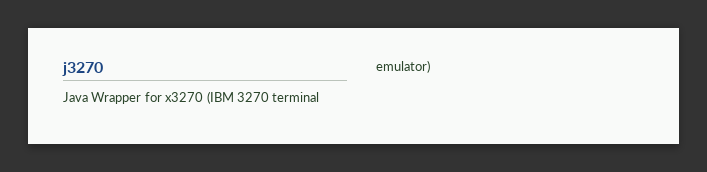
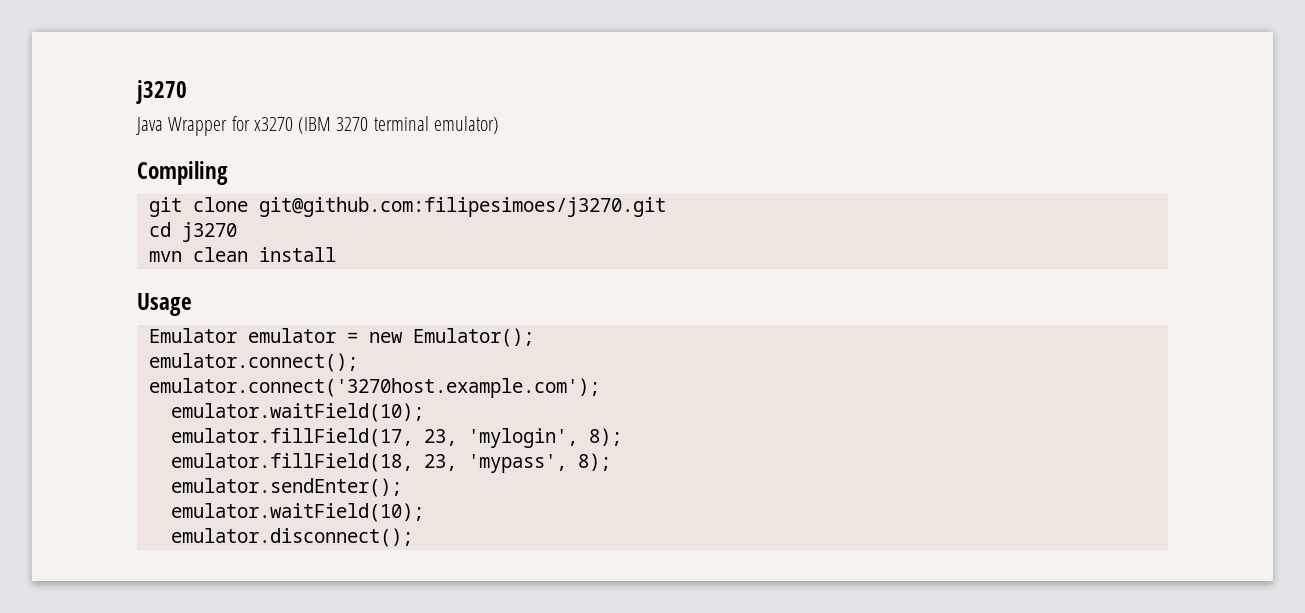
(430, 66) none -> [137,161,228,185] [148,197,666,217] [148,222,237,242] [148,247,336,262] [137,293,192,316] [148,328,534,347] [148,353,358,372] [148,378,600,398] [170,403,424,422] [170,428,622,448] [170,453,611,473] [170,478,402,497] [170,503,424,522] [170,528,413,547] // Compiling // git clone git@github.com:filipesimoes/j3270.git // cd j3270 // mvn clean install // Usage // Emulator emulator = new Emulator(); // emulator.connect(); // emulator.connect('3270host.example.com'); // emulator.waitField(10); // emulator.fillField(17, 23, 'mylogin', 8); // emulator.fillField(18, 23, 'mypass', 8); // emulator.sendEnter(); // emulator.waitField(10); // emulator.disconnect();

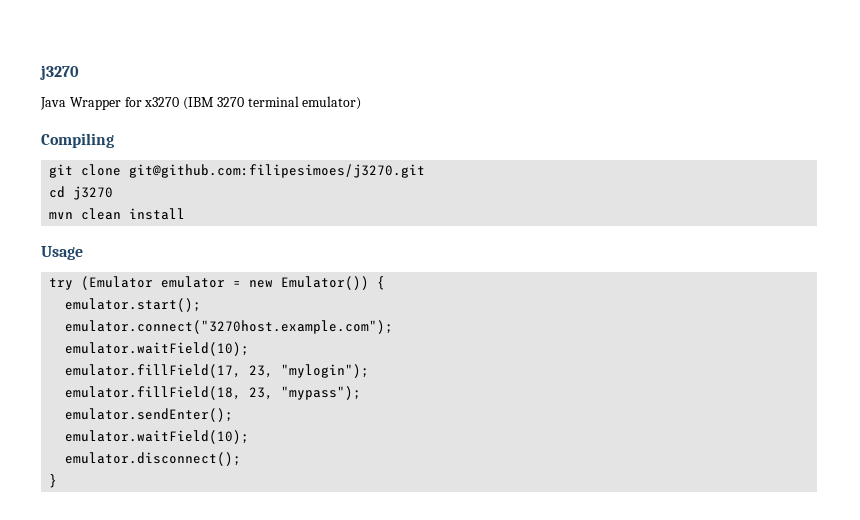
[148,328,237,343] Emulator -> [49,276,154,290] try (Emulator
[412,328,534,347] [148,353,358,372] [148,378,600,398] Emulator(); // emulator.connect(); // emulator.connect('3270host.example.com'); -> [281,276,386,290] [65,298,202,312] [65,320,394,334] Emulator()) { // emulator.start(); // emulator.connect("3270host.example.com");
[467,428,622,448] 'mylogin', 8); -> [281,364,370,378] "mylogin");
[467,453,611,473] 'mypass', 8); -> [281,386,362,400] "mypass");
(413, 537) none -> [49,474,58,488] // }

